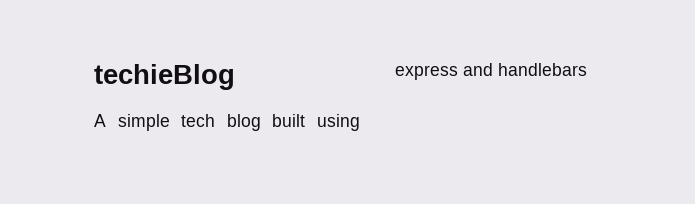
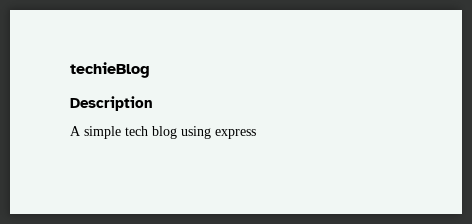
(235, 77) none -> [70,96,153,111] // Description
[272,114,306,127] built -> (177, 132) none
[463,63,587,76] and handlebars -> (256, 134) none

